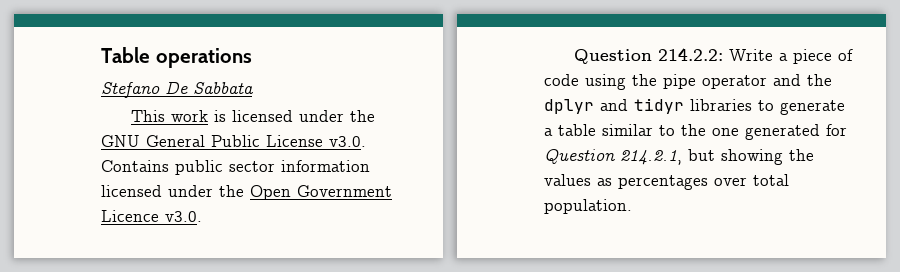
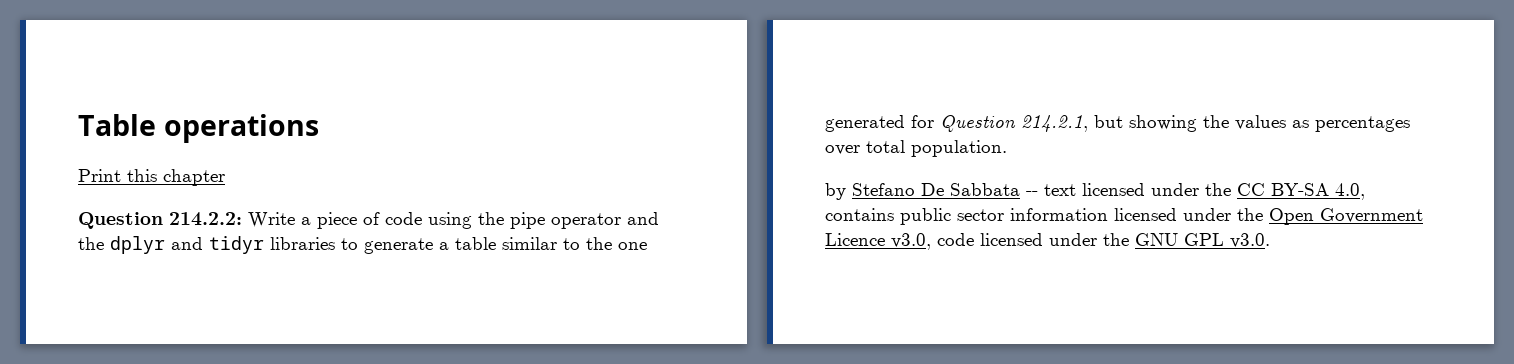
[101,81,254,98] [130,110,375,122] [101,135,366,147] [101,160,370,175] [101,185,392,200] [101,210,202,222] Stefano De Sabbata // This work is licensed under the GNU General Public License v3.0. Contains public sector information licensed under the Open Government Licence v3.0. -> [78,169,225,186] Print this chapter
(632, 206) none -> [825,183,1365,200] [825,208,1423,225] [825,233,1270,250] // by Stefano De Sabbata -- text licensed under the CC BY-SA 4.0, contains public sector information licensed under the Open Government Licence v3.0, code licensed under the GNU GPL v3.0.

